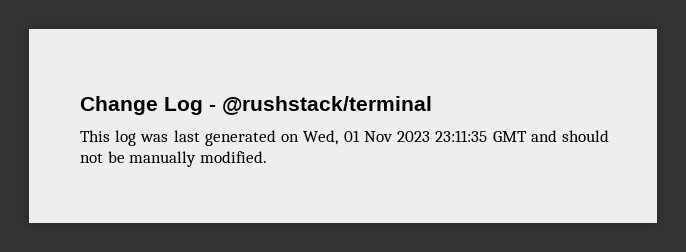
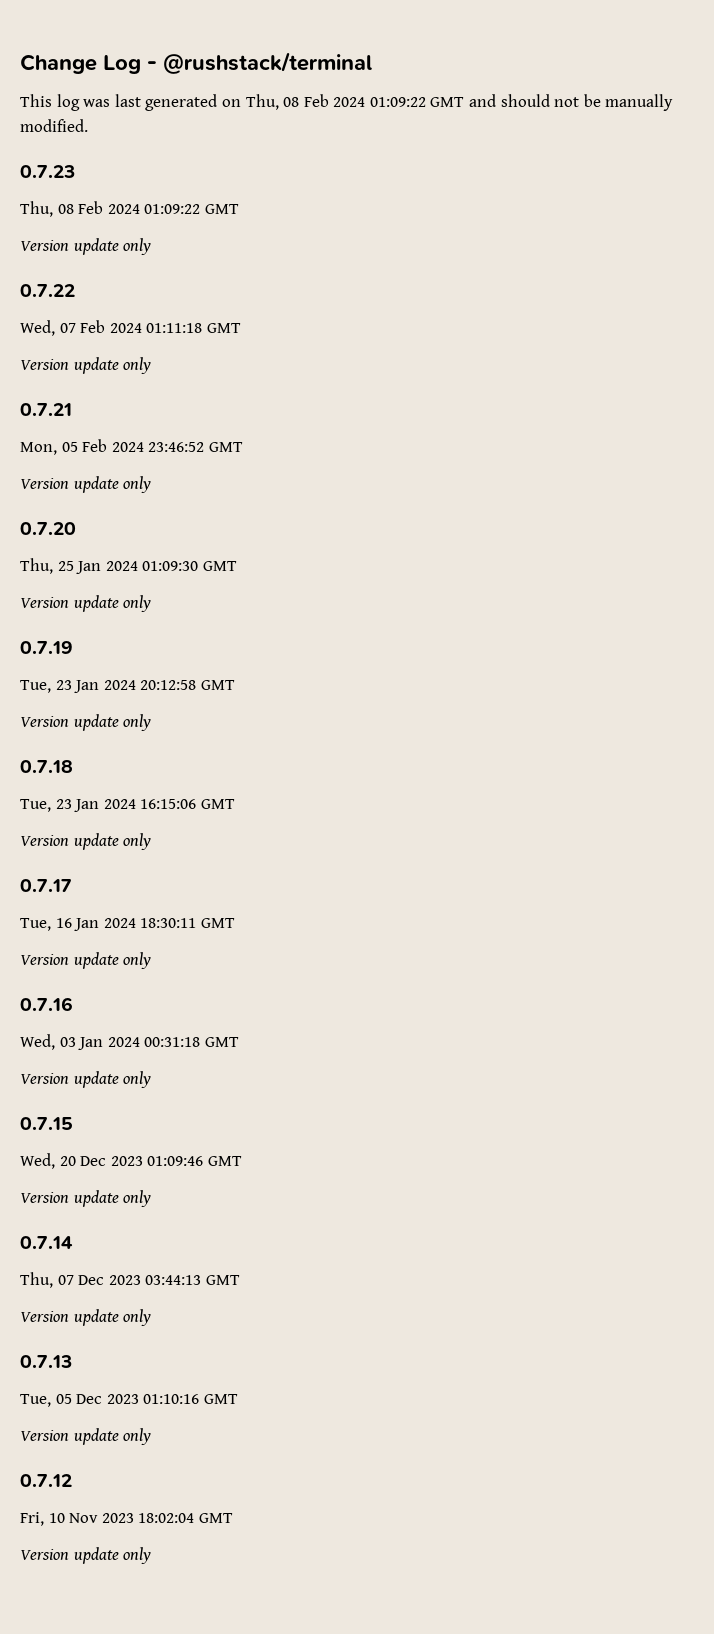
[303,130,488,145] Wed, 01 Nov 2023 23:11:35 -> [245,94,426,110] Thu, 08 Feb 2024 01:09:22
(267, 157) none -> [20,165,75,178] [20,201,239,217] [20,238,152,255] [20,284,75,297] [20,320,241,336] [20,357,152,374] [20,403,72,416] [20,439,243,455] [20,476,152,493] [20,522,76,535] [20,558,237,574] [20,595,152,612] [20,641,73,654] [20,680,235,693] [20,714,152,731] [20,760,73,773] [20,799,235,812] [20,833,152,850] [20,879,72,892] [20,918,235,931] [20,952,152,969] [20,997,73,1011] [20,1034,239,1050] [20,1071,152,1088] [20,1117,73,1130] [20,1153,242,1169] [20,1190,152,1207] [20,1236,73,1249] [20,1272,240,1288] [20,1309,152,1326] [20,1355,72,1368] [20,1394,238,1407] [20,1428,152,1445] [20,1474,72,1487] [20,1512,233,1526] [20,1547,152,1564] // 0.7.23 // Thu, 08 Feb 2024 01:09:22 GMT // Version update only // 0.7.22 // Wed, 07 Feb 2024 01:11:18 GMT // Version update only // 0.7.21 // Mon, 05 Feb 2024 23:46:52 GMT // Version update only // 0.7.20 // Thu, 25 Jan 2024 01:09:30 GMT // Version update only // 0.7.19 // Tue, 23 Jan 2024 20:12:58 GMT // Version update only // 0.7.18 // Tue, 23 Jan 2024 16:15:06 GMT // Version update only // 0.7.17 // Tue, 16 Jan 2024 18:30:11 GMT // Version update only // 0.7.16 // Wed, 03 Jan 2024 00:31:18 GMT // Version update only // 0.7.15 // Wed, 20 Dec 2023 01:09:46 GMT // Version update only // 0.7.14 // Thu, 07 Dec 2023 03:44:13 GMT // Version update only // 0.7.13 // Tue, 05 Dec 2023 01:10:16 GMT // Version update only // 0.7.12 // Fri, 10 Nov 2023 18:02:04 GMT // Version update only

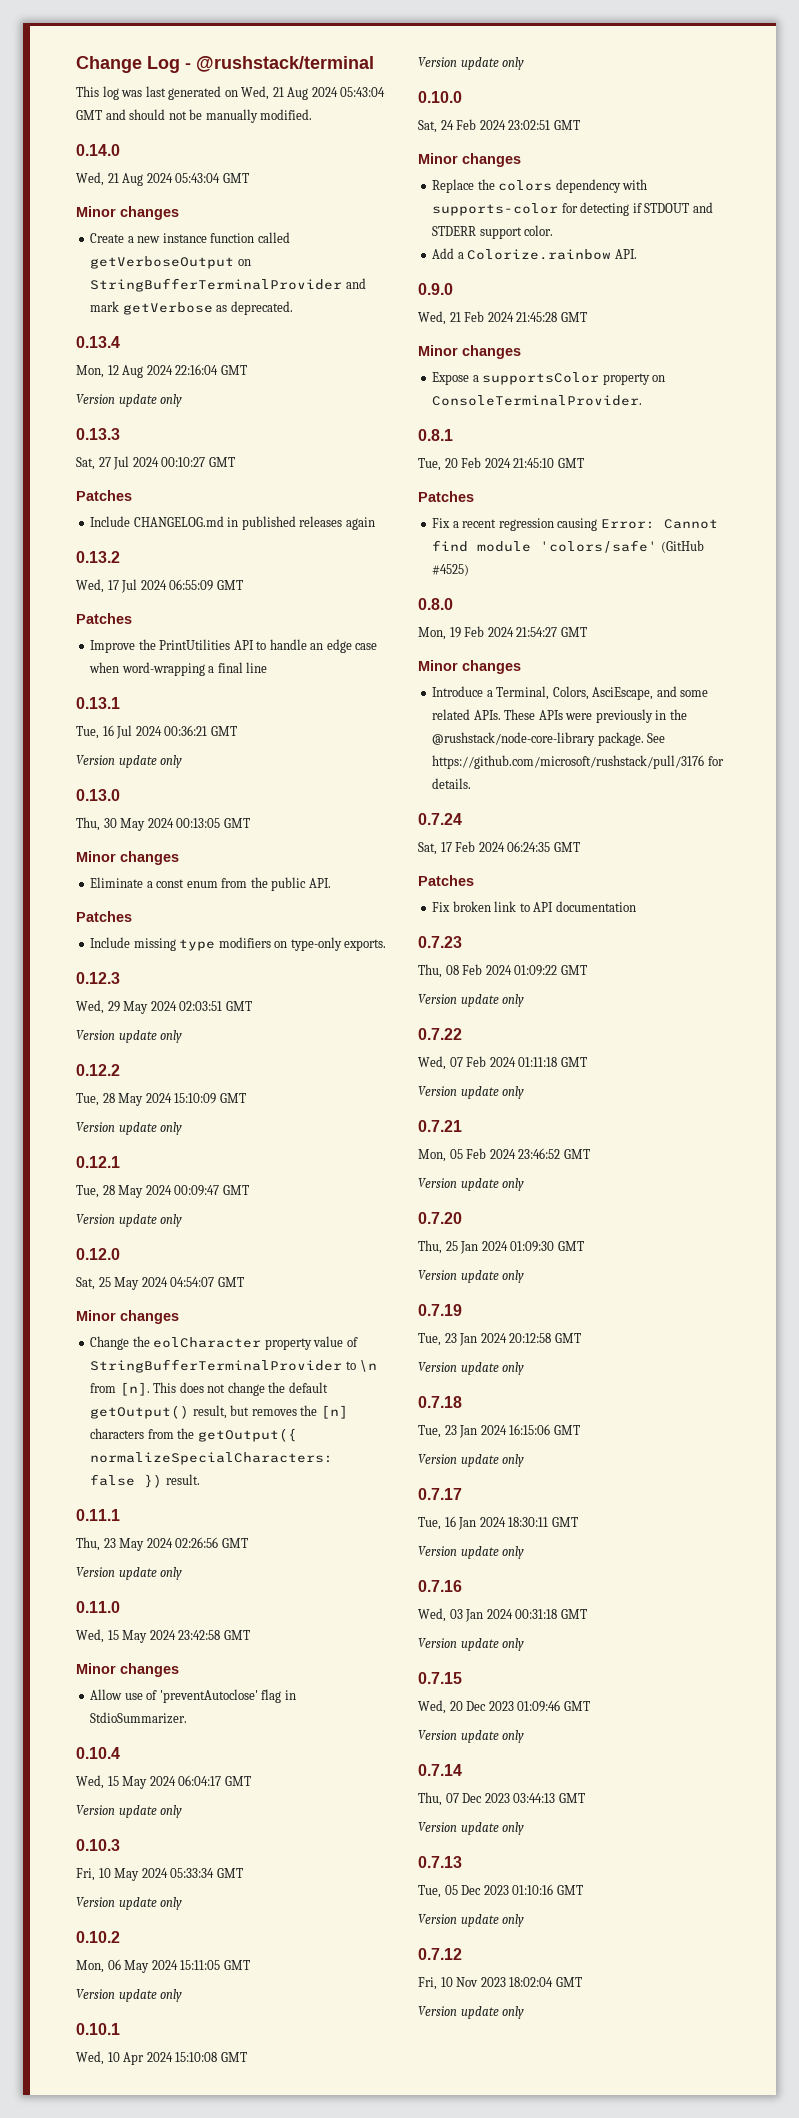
[245,94,426,110] Thu, 08 Feb 2024 01:09:22 -> [241,86,386,100] Wed, 21 Aug 2024 05:43:04
(88, 125) none -> [76,144,120,156] [76,172,249,186] [76,206,179,220] [90,232,290,243] [90,256,251,269] [90,278,366,292] [90,301,293,315] [76,336,120,348] [76,364,247,378] [76,394,183,407] [76,428,120,440] [76,456,235,470] [76,490,132,501] [90,516,375,530] [76,551,120,563] [76,579,243,593] [76,613,132,624] [90,639,378,653] [89,662,268,676] [76,697,120,709] [76,725,237,739] [76,755,183,768] [76,789,120,801] [76,817,250,831] [76,851,179,865] [90,877,331,891] [76,911,132,922] [90,937,387,951] [76,972,120,984] [76,1000,252,1014] [76,1030,183,1043] [76,1064,120,1076] [76,1093,246,1106] [76,1122,183,1135] [76,1156,120,1168] [76,1185,249,1198] [76,1214,183,1227] [76,1248,120,1260] [76,1277,244,1290] [76,1310,179,1324] [90,1336,358,1350] [90,1359,378,1373] [90,1382,328,1396] [90,1405,348,1419] [90,1428,297,1442] [90,1452,334,1465] [90,1474,200,1488] [76,1509,120,1521] [76,1537,248,1551] [76,1567,183,1580] [76,1601,120,1613] [76,1629,250,1643] [76,1663,179,1677] [90,1689,296,1703] [90,1712,188,1724] [76,1747,120,1759] [76,1775,251,1789] [76,1805,183,1818] [76,1839,120,1851] [76,1868,243,1881] [76,1897,183,1910] [76,1931,120,1943] [76,1959,250,1973] [76,1989,183,2002] [76,2023,120,2035] [76,2051,247,2065] [418,57,525,70] [418,91,462,103] [418,119,580,133] [418,153,521,167] [432,179,648,193] [432,202,713,216] [432,225,554,239] [432,248,637,260] [418,283,453,295] [418,311,587,325] [418,345,521,359] [432,372,666,385] [432,395,643,406] [418,429,453,441] [418,457,584,471] [418,491,474,502] [432,518,718,531] [432,540,704,553] [432,564,470,576] [418,598,453,610] [418,626,587,640] [418,660,521,674] [432,686,709,700] [432,709,687,723] [432,732,666,746] [432,755,724,769] [432,778,472,789] [418,813,462,825] [418,841,580,855] [418,875,474,886] [432,901,636,912] // 0.14.0 // Wed, 21 Aug 2024 05:43:04 GMT // Minor changes // Create a new instance function called getVerboseOutput on StringBufferTerminalProvider and mark getVerbose as deprecated. // 0.13.4 // Mon, 12 Aug 2024 22:16:04 GMT // Version update only // 0.13.3 // Sat, 27 Jul 2024 00:10:27 GMT // Patches // Include CHANGELOG.md in published releases again // 0.13.2 // Wed, 17 Jul 2024 06:55:09 GMT // Patches // Improve the PrintUtilities API to handle an edge case when word-wrapping a final line // 0.13.1 // Tue, 16 Jul 2024 00:36:21 GMT // Version update only // 0.13.0 // Thu, 30 May 2024 00:13:05 GMT // Minor changes // Eliminate a const enum from the public API. // Patches // Include missing type modifiers on type-only exports. // 0.12.3 // Wed, 29 May 2024 02:03:51 GMT // Version update only // 0.12.2 // Tue, 28 May 2024 15:10:09 GMT // Version update only // 0.12.1 // Tue, 28 May 2024 00:09:47 GMT // Version update only // 0.12.0 // Sat, 25 May 2024 04:54:07 GMT // Minor changes // Change the eolCharacter property value of StringBufferTerminalProvider to \n from [n]. This does not change the default getOutput() result, but removes the [n] characters from the getOutput({ normalizeSpecialCharacters: false }) result. // 0.11.1 // Thu, 23 May 2024 02:26:56 GMT // Version update only // 0.11.0 // Wed, 15 May 2024 23:42:58 GMT // Minor changes // Allow use of 'preventAutoclose' flag in StdioSummarizer. // 0.10.4 // Wed, 15 May 2024 06:04:17 GMT // Version update only // 0.10.3 // Fri, 10 May 2024 05:33:34 GMT // Version update only // 0.10.2 // Mon, 06 May 2024 15:11:05 GMT // Version update only // 0.10.1 // Wed, 10 Apr 2024 15:10:08 GMT // Version update only // 0.10.0 // Sat, 24 Feb 2024 23:02:51 GMT // Minor changes // Replace the colors dependency with supports-color for detecting if STDOUT and STDERR support color. // Add a Colorize.rainbow API. // 0.9.0 // Wed, 21 Feb 2024 21:45:28 GMT // Minor changes // Expose a supportsColor property on ConsoleTerminalProvider. // 0.8.1 // Tue, 20 Feb 2024 21:45:10 GMT // Patches // Fix a recent regression causing Error: Cannot find module 'colors/safe' (GitHub #4525) // 0.8.0 // Mon, 19 Feb 2024 21:54:27 GMT // Minor changes // Introduce a Terminal, Colors, AsciEscape, and some related APIs. These APIs were previously in the @rushstack/node-core-library package. See https://github.com/microsoft/rushstack/pull/3176 for details. // 0.7.24 // Sat, 17 Feb 2024 06:24:35 GMT // Patches // Fix broken link to API documentation

